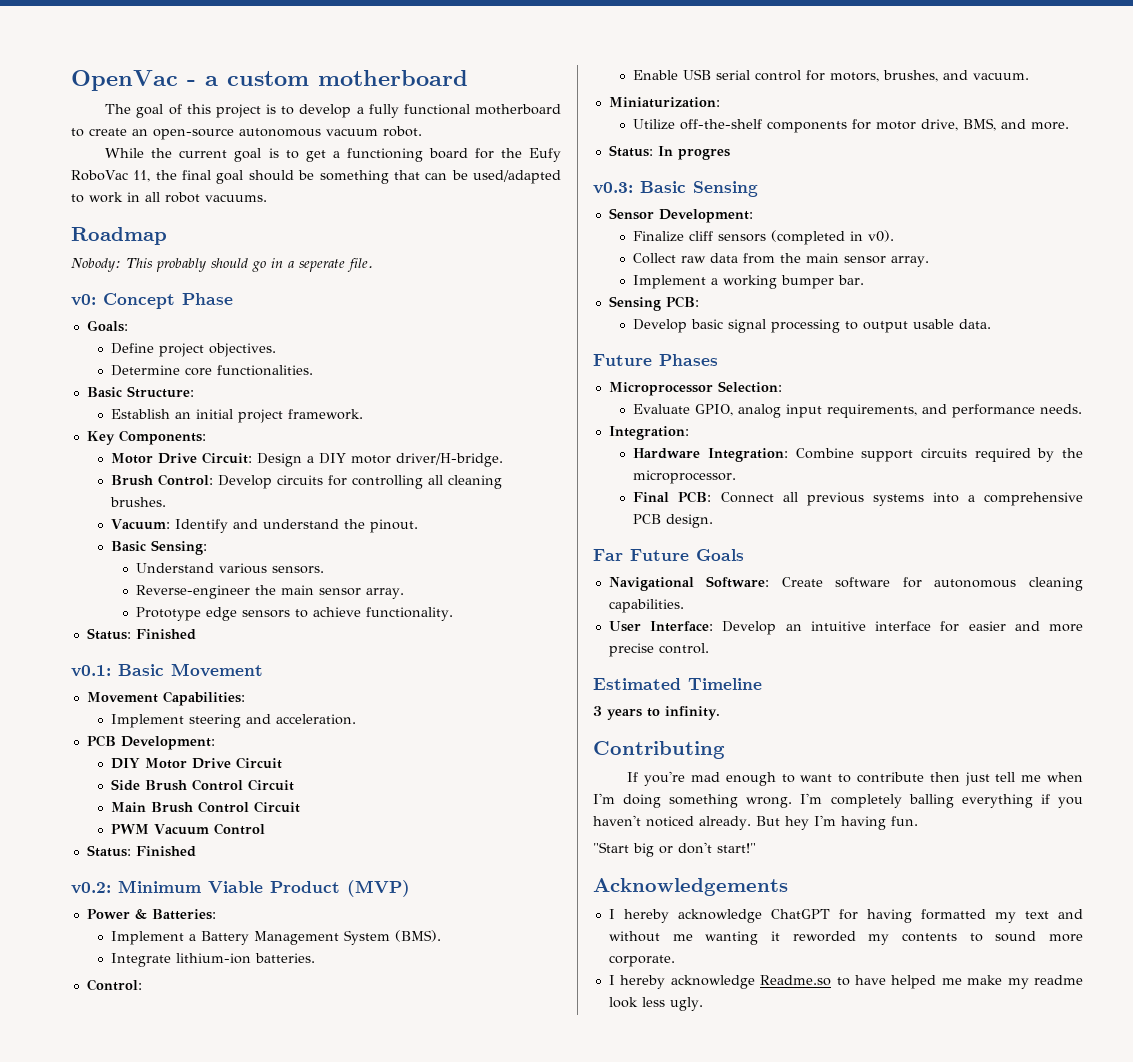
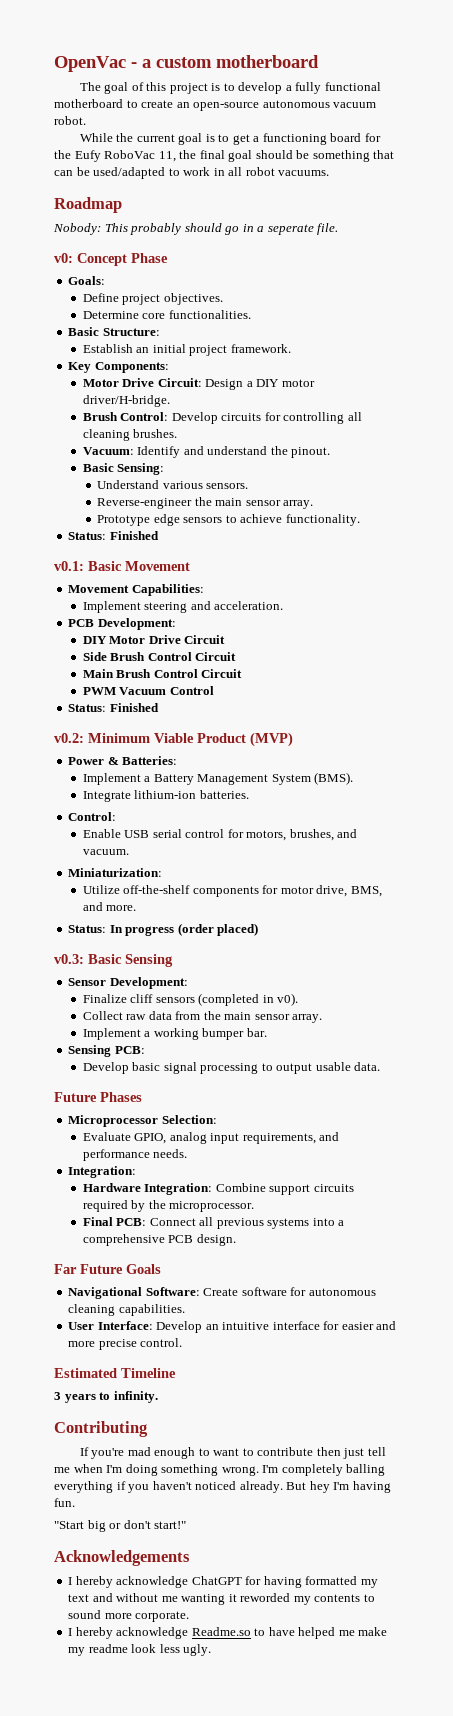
[677,149,730,160] progres -> [125,923,259,936] progress (order placed)

